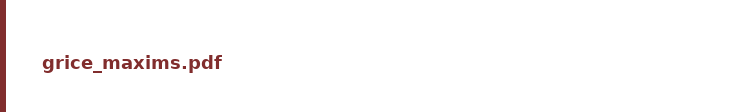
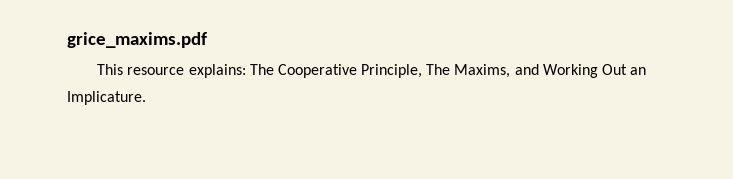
(222, 64) none -> [97,64,647,78] [67,91,146,105] // This resource explains: The Cooperative Principle, The Maxims, and Working Out an Implicature.

